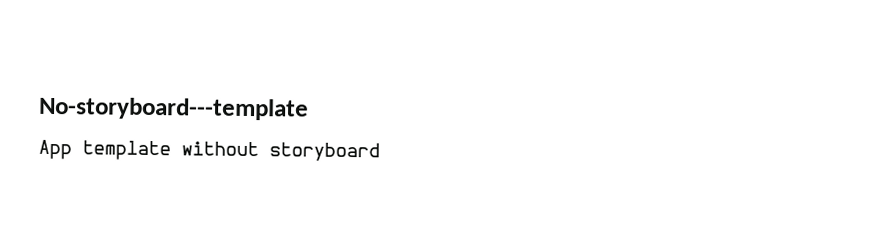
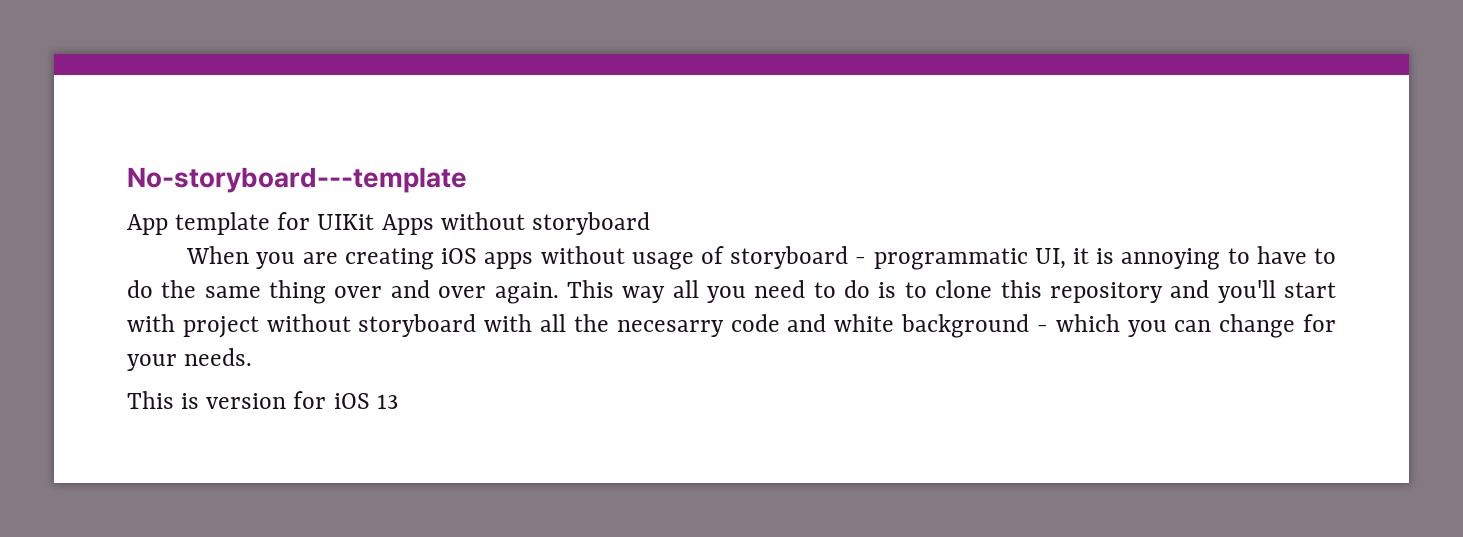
[181,141,380,162] without storyboard -> [277,212,650,235] [186,246,1336,270] [127,280,1336,304] [127,314,1337,338] [127,348,253,371] [127,391,398,409] for UIKit Apps without storyboard // When you are creating iOS apps without usage of storyboard - programmatic UI, it is annoying to have to do the same thing over and over again. This way all you need to do is to clone this repository and you'll start with project without storyboard with all the necesarry code and white background - which you can change for your needs. // This is version for iOS 13

